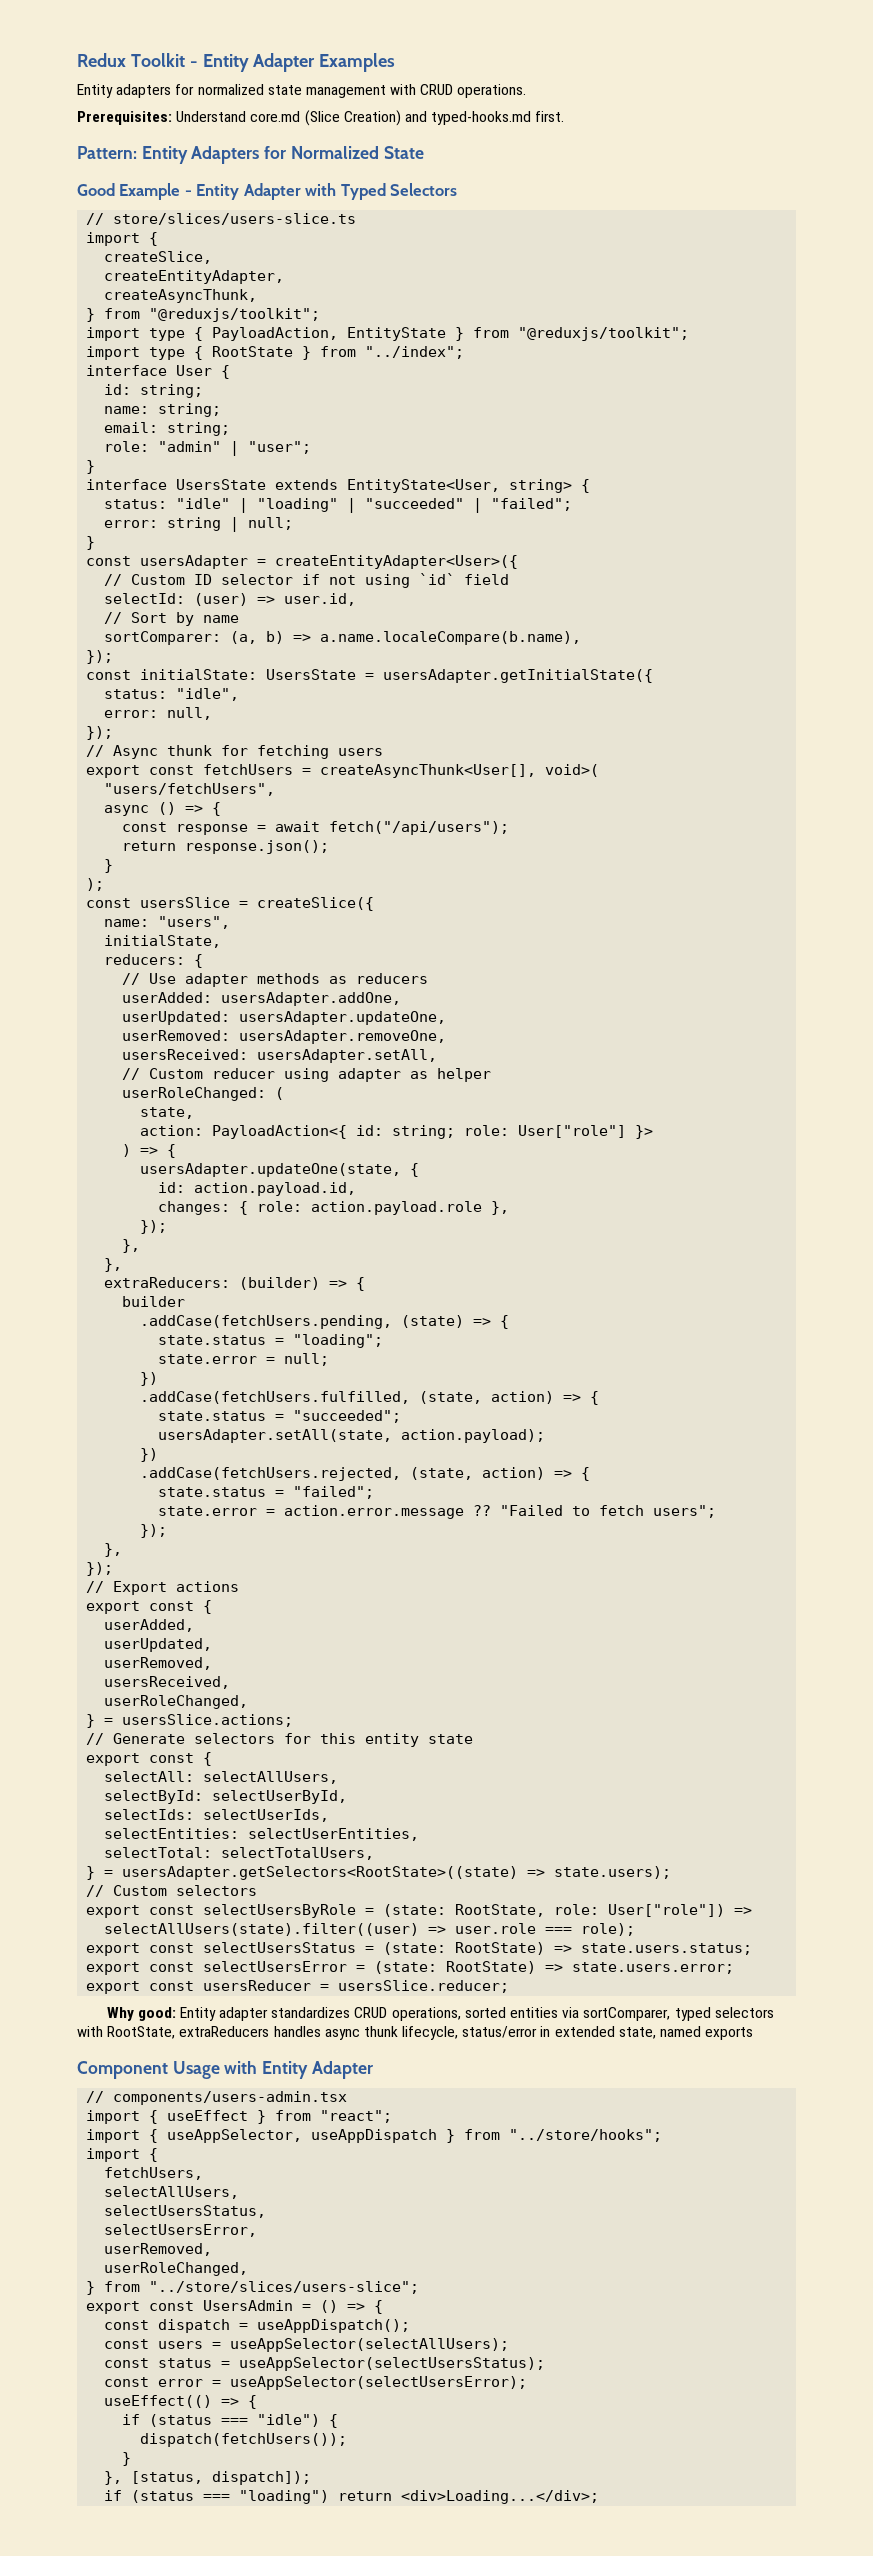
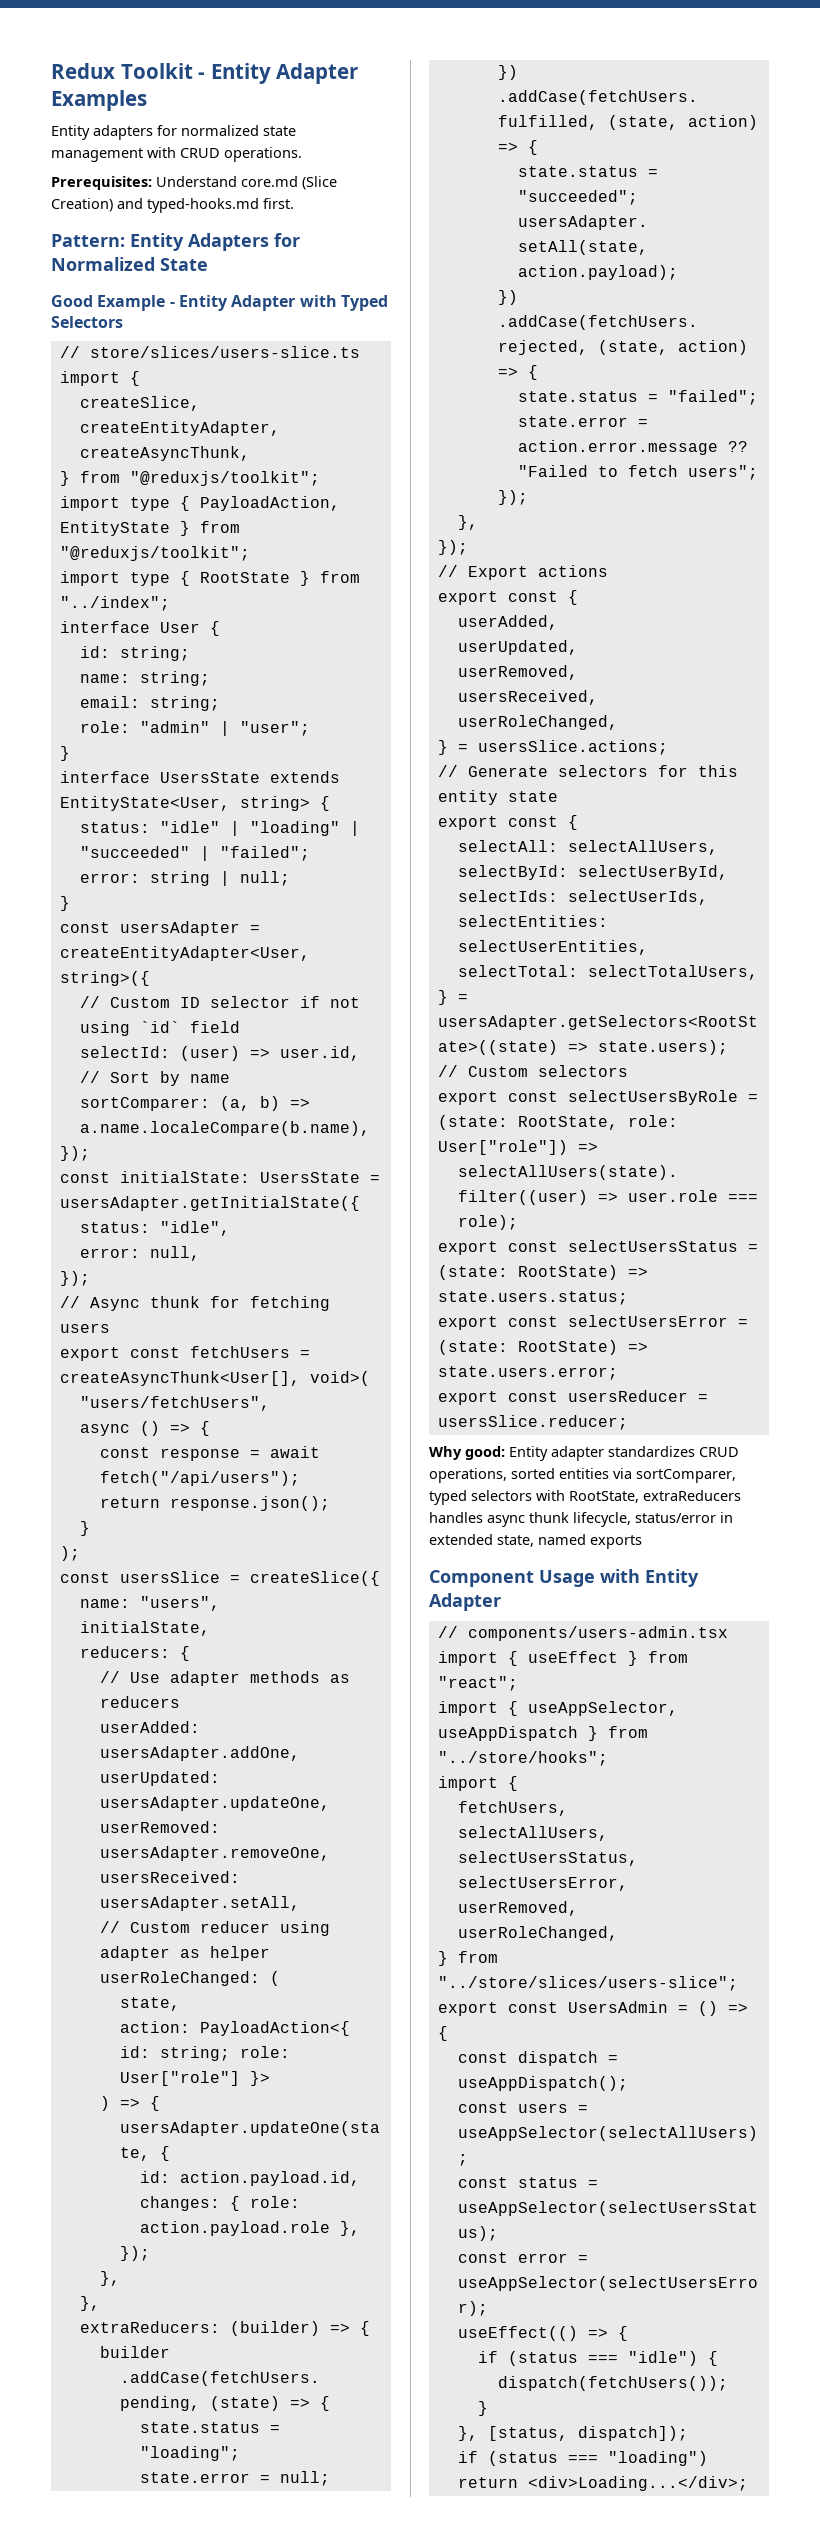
[275,555,519,569] createEntityAdapter<User>({ -> [59,946,310,961] [59,971,150,986] createEntityAdapter<User, string>({

